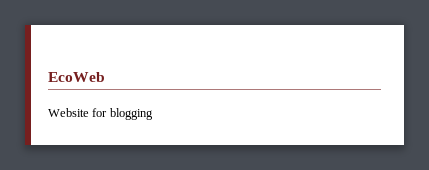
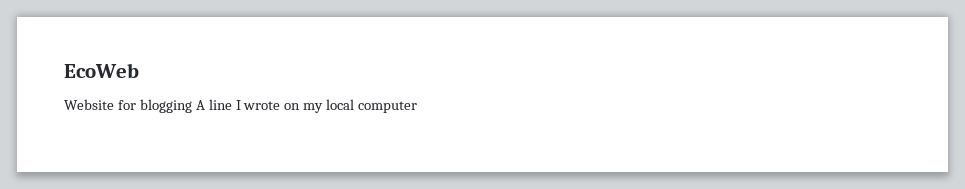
(153, 114) none -> [195,99,418,113] A line I wrote on my local computer

